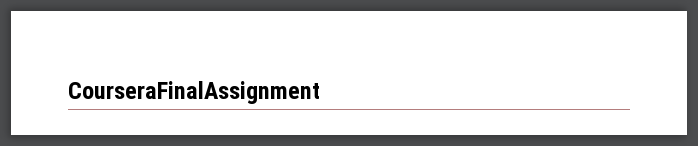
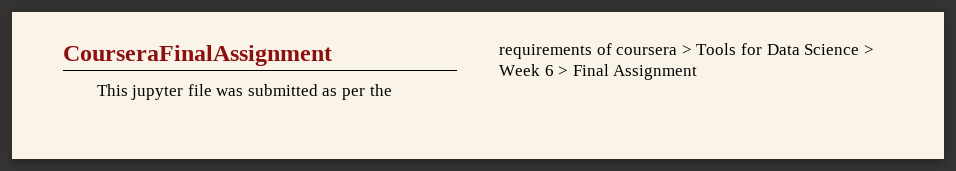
(320, 92) none -> [96,84,392,100] [499,43,874,59] [499,64,698,80] // This jupyter file was submitted as per the requirements of coursera > Tools for Data Science > Week 6 > Final Assignment

